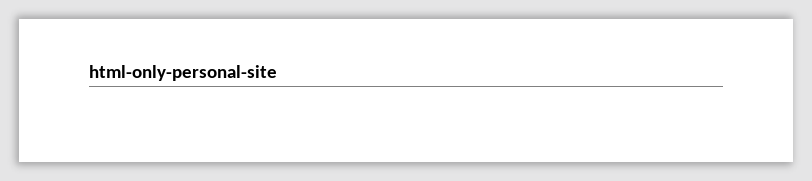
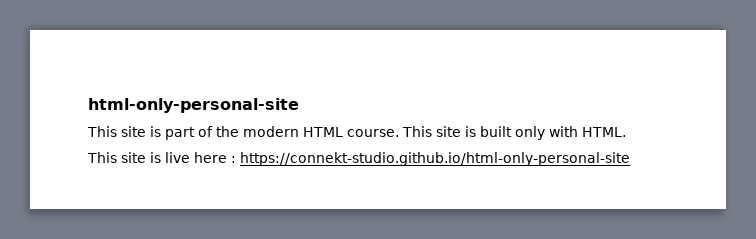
(277, 73) none -> [87,126,626,140] [87,152,630,166] // This site is part of the modern HTML course. This site is built only with HTML. // This site is live here : https://connekt-studio.github.io/html-only-personal-site

